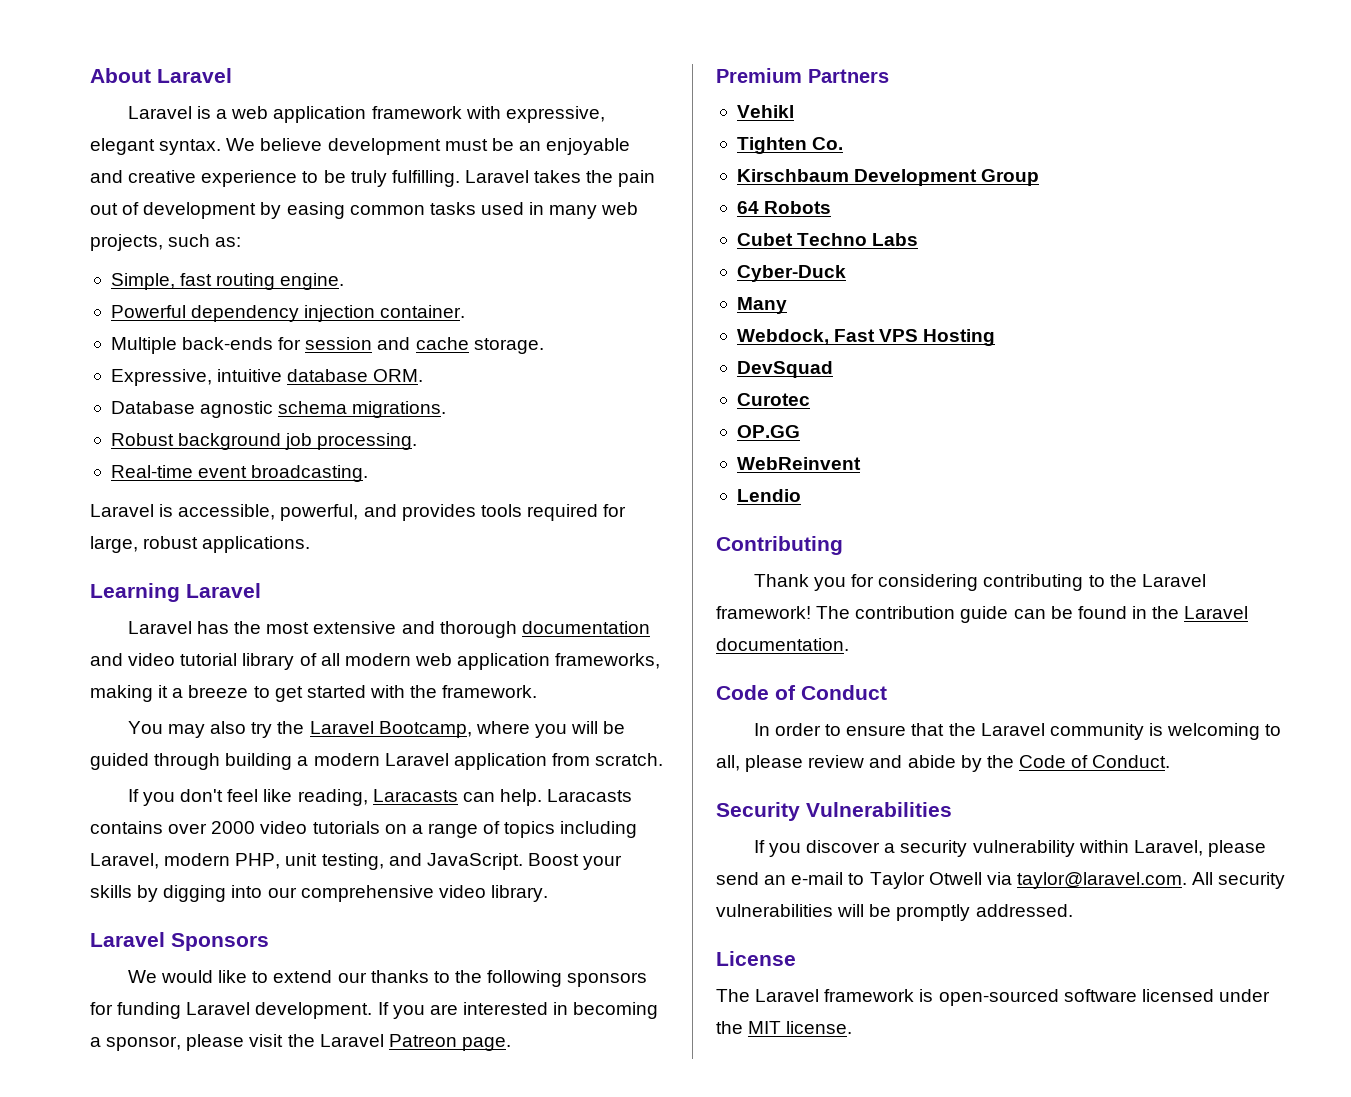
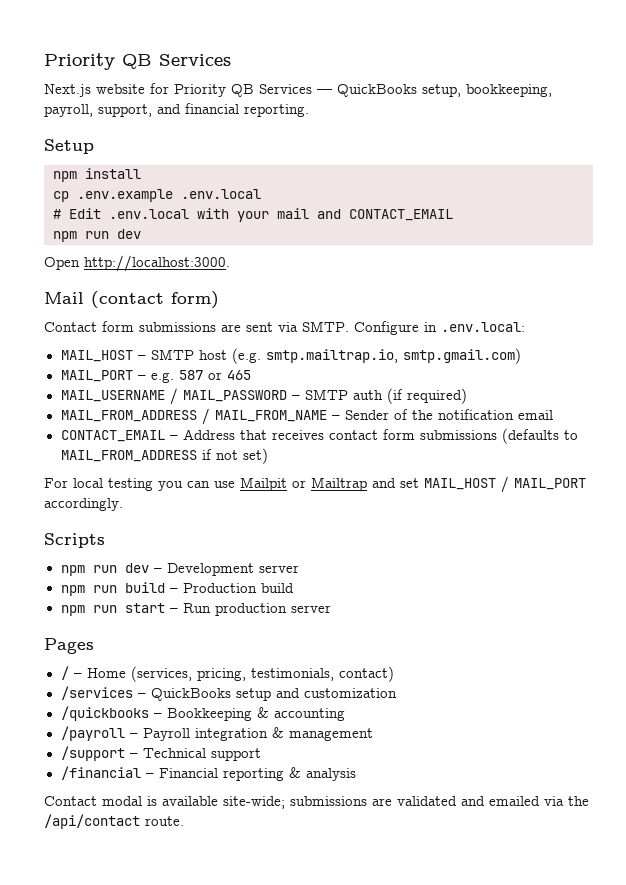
[90,68,232,83] [127,106,605,123] [90,138,631,155] [90,170,656,187] [90,202,639,219] [90,234,242,251] [110,273,345,290] [110,305,466,322] [110,337,544,354] [110,369,424,386] [110,401,447,418] [110,433,418,450] [110,465,369,482] [90,504,627,521] [90,536,311,553] [90,583,261,602] [127,621,650,638] [90,653,661,670] [90,685,538,702] [127,721,626,738] [90,753,664,770] [127,789,633,806] [90,821,638,838] [90,853,623,870] [90,885,548,902] [90,932,269,951] [127,970,648,987] [90,1002,659,1019] [90,1034,511,1051] [716,68,889,83] [736,105,794,118] [736,137,844,154] [736,169,1040,186] [736,201,832,214] [736,233,919,246] [736,265,846,282] [736,297,787,314] [736,329,996,346] [736,361,833,378] [736,393,810,406] [736,425,800,438] [736,457,861,470] [736,489,801,502] [716,536,843,555] [753,574,1206,591] [716,606,1249,623] [716,638,849,651] [716,685,887,700] [753,723,1282,740] [716,755,1171,772] [716,802,952,821] [753,840,1266,857] [716,872,1286,889] [716,904,1073,921] [716,951,796,966] [716,989,1270,1006] [716,1021,853,1034] About Laravel // Laravel is a web application framework with expressive, elegant syntax. We believe development must be an enjoyable and creative experience to be truly fulfilling. Laravel takes the pain out of development by easing common tasks used in many web projects, such as: // Simple, fast routing engine. // Powerful dependency injection container. // Multiple back-ends for session and cache storage. // Expressive, intuitive database ORM. // Database agnostic schema migrations. // Robust background job processing. // Real-time event broadcasting. // Laravel is accessible, powerful, and provides tools required for large, robust applications. // Learning Laravel // Laravel has the most extensive and thorough documentation and video tutorial library of all modern web application frameworks, making it a breeze to get started with the framework. // You may also try the Laravel Bootcamp, where you will be guided through building a modern Laravel application from scratch. // If you don't feel like reading, Laracasts can help. Laracasts contains over 2000 video tutorials on a range of topics including Laravel, modern PHP, unit testing, and JavaScript. Boost your skills by digging into our comprehensive video library. // Laravel Sponsors // We would like to extend our thanks to the following sponsors for funding Laravel development. If you are interested in becoming a sponsor, please visit the Laravel Patreon page. // Premium Partners // Vehikl // Tighten Co. // Kirschbaum Development Group // 64 Robots // Cubet Techno Labs // Cyber-Duck // Many // Webdock, Fast VPS Hosting // DevSquad // Curotec // OP.GG // WebReinvent // Lendio // Contributing // Thank you for considering contributing to the Laravel framework! The contribution guide can be found in the Laravel documentation. // Code of Conduct // In order to ensure that the Laravel community is welcoming to all, please review and abide by the Code of Conduct. // Security Vulnerabilities // If you discover a security vulnerability within Laravel, please send an e-mail to Taylor Otwell via taylor@laravel.com. All security vulnerabilities will be promptly addressed. // License // The Laravel framework is open-sourced software licensed under the MIT license. -> [44,53,231,70] [44,83,552,97] [44,103,309,117] [44,139,94,154] [53,168,141,182] [53,189,261,202] [53,208,453,222] [53,229,141,242] [44,255,230,272] [44,291,219,309] [44,321,525,335] [60,348,521,364] [60,370,251,383] [60,388,467,405] [60,408,553,425] [60,428,578,444] [60,448,268,464] [44,476,586,493] [44,498,123,511] [44,533,105,548] [60,563,299,576] [60,582,294,596] [60,603,331,616] [44,638,94,654] [60,666,394,682] [60,686,397,701] [60,706,345,721] [60,726,373,741] [60,746,261,761] [60,766,356,781] [44,796,589,809] [44,814,184,829] Priority QB Services // Next.js website for Priority QB Services — QuickBooks setup, bookkeeping, payroll, support, and financial reporting. // Setup // npm install // cp .env.example .env.local // # Edit .env.local with your mail and CONTACT_EMAIL // npm run dev // Open http://localhost:3000. // Mail (contact form) // Contact form submissions are sent via SMTP. Configure in .env.local: // MAIL_HOST – SMTP host (e.g. smtp.mailtrap.io, smtp.gmail.com) // MAIL_PORT – e.g. 587 or 465 // MAIL_USERNAME / MAIL_PASSWORD – SMTP auth (if required) // MAIL_FROM_ADDRESS / MAIL_FROM_NAME – Sender of the notification email // CONTACT_EMAIL – Address that receives contact form submissions (defaults to MAIL_FROM_ADDRESS if not set) // For local testing you can use Mailpit or Mailtrap and set MAIL_HOST / MAIL_PORT accordingly. // Scripts // npm run dev – Development server // npm run build – Production build // npm run start – Run production server // Pages // / – Home (services, pricing, testimonials, contact) // /services – QuickBooks setup and customization // /quickbooks – Bookkeeping & accounting // /payroll – Payroll integration & management // /support – Technical support // /financial – Financial reporting & analysis // Contact modal is available site-wide; submissions are validated and emailed via the /api/contact route.

